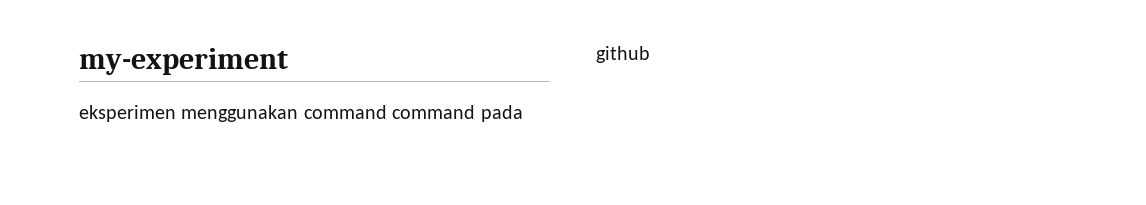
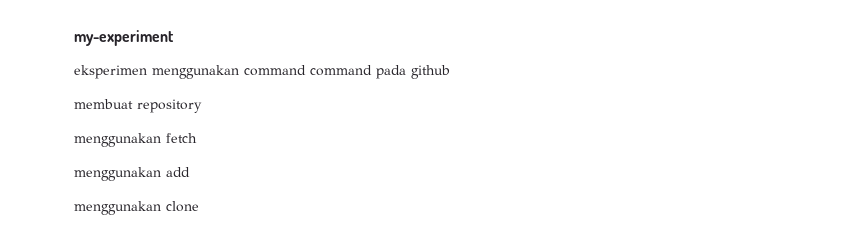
(650, 54) none -> [74,99,202,113] [74,133,197,147] [74,167,190,181] [74,201,199,215] // membuat repository // menggunakan fetch // menggunakan add // menggunakan clone

